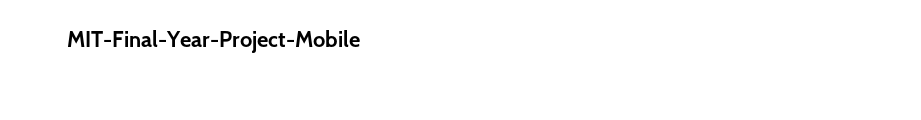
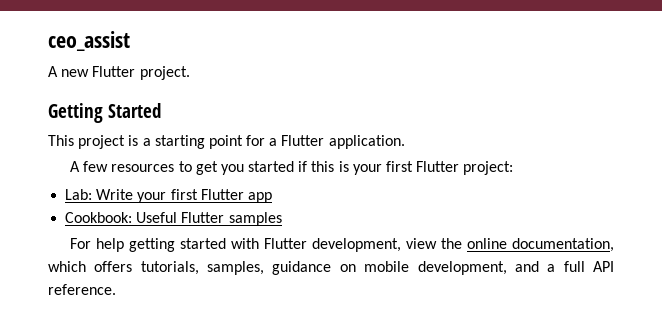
[67,30,360,53] MIT-Final-Year-Project-Mobile -> [48,31,130,51] [48,66,190,80] [48,103,162,123] [48,135,405,149] [69,161,514,175] [65,189,272,203] [65,212,282,226] [69,238,614,252] [48,261,615,275] [48,284,116,295] ceo_assist // A new Flutter project. // Getting Started // This project is a starting point for a Flutter application. // A few resources to get you started if this is your first Flutter project: // Lab: Write your first Flutter app // Cookbook: Useful Flutter samples // For help getting started with Flutter development, view the online documentation, which offers tutorials, samples, guidance on mobile development, and a full API reference.

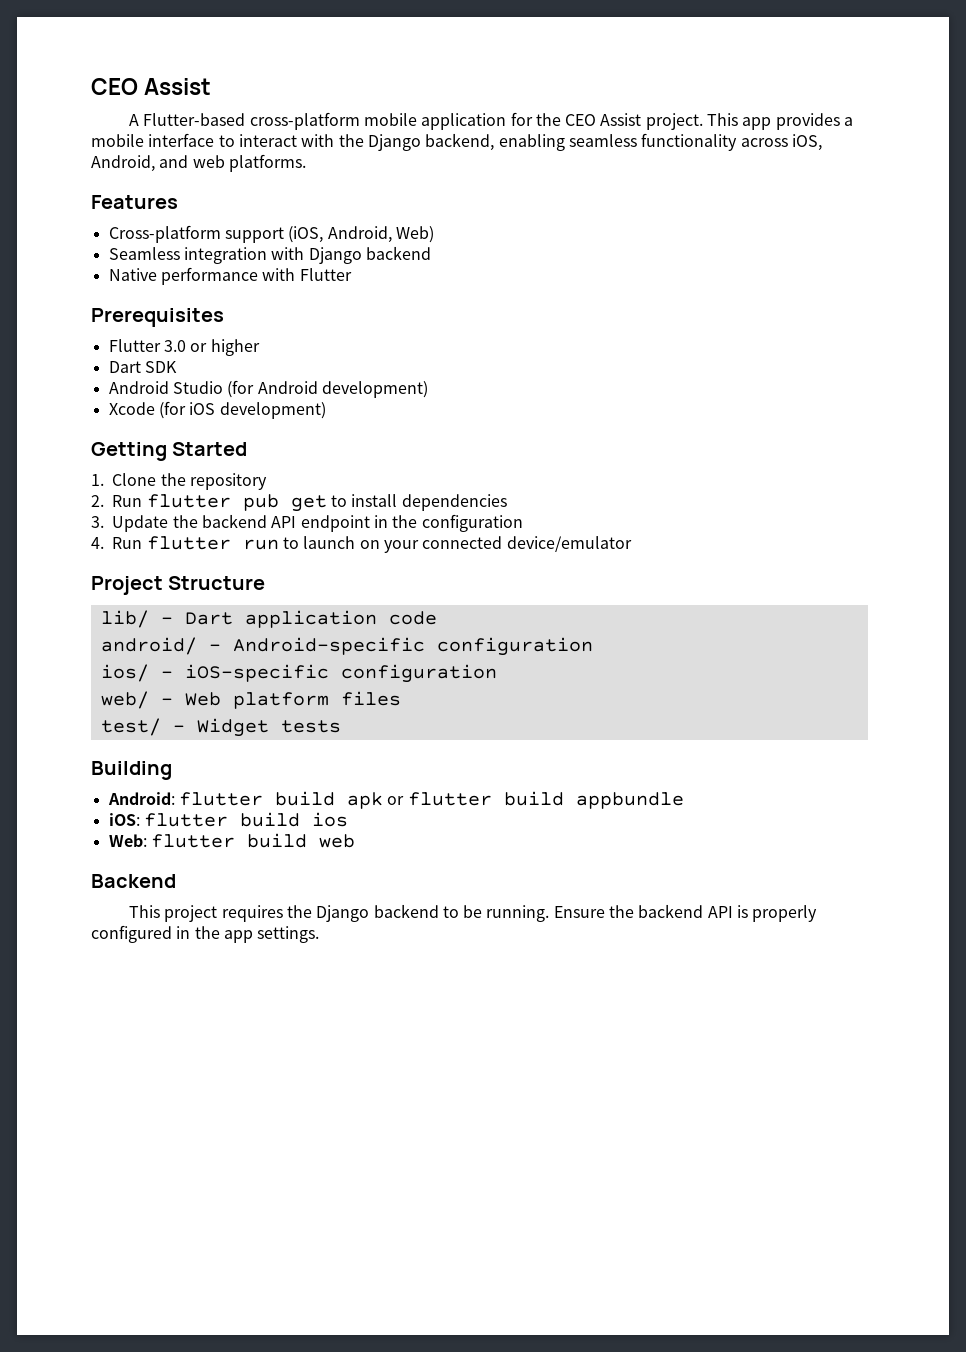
[48,31,130,51] [48,66,190,80] [48,103,162,123] [48,135,405,149] [69,161,514,175] [65,189,272,203] [65,212,282,226] [69,238,614,252] [48,261,615,275] [48,284,116,295] ceo_assist // A new Flutter project. // Getting Started // This project is a starting point for a Flutter application. // A few resources to get you started if this is your first Flutter project: // Lab: Write your first Flutter app // Cookbook: Useful Flutter samples // For help getting started with Flutter development, view the online documentation, which offers tutorials, samples, guidance on mobile development, and a full API reference. -> [91,78,212,95] [128,112,854,130] [91,133,822,151] [91,154,306,172] [91,195,178,209] [108,225,434,243] [108,246,431,264] [108,267,352,285] [91,308,224,327] [108,339,260,356] [108,361,177,373] [108,380,428,398] [108,401,326,419] [91,442,248,461] [91,473,268,490] [91,494,507,512] [91,514,523,532] [91,536,632,553] [91,576,266,595] [100,610,437,628] [100,637,593,656] [100,664,497,683] [100,691,401,709] [100,718,341,737] [91,761,172,780] [107,791,684,809] [108,812,348,827] [108,833,355,848] [91,874,176,888] [128,904,818,922] [91,925,320,943] CEO Assist // A Flutter-based cross-platform mobile application for the CEO Assist project. This app provides a mobile interface to interact with the Django backend, enabling seamless functionality across iOS, Android, and web platforms. // Features // Cross-platform support (iOS, Android, Web) // Seamless integration with Django backend // Native performance with Flutter // Prerequisites // Flutter 3.0 or higher // Dart SDK // Android Studio (for Android development) // Xcode (for iOS development) // Getting Started // 1. Clone the repository // 2. Run flutter pub get to install dependencies // 3. Update the backend API endpoint in the configuration // 4. Run flutter run to launch on your connected device/emulator // Project Structure // lib/ - Dart application code // android/ - Android-specific configuration // ios/ - iOS-specific configuration // web/ - Web platform files // test/ - Widget tests // Building // Android: flutter build apk or flutter build appbundle // iOS: flutter build ios // Web: flutter build web // Backend // This project requires the Django backend to be running. Ensure the backend API is properly configured in the app settings.

